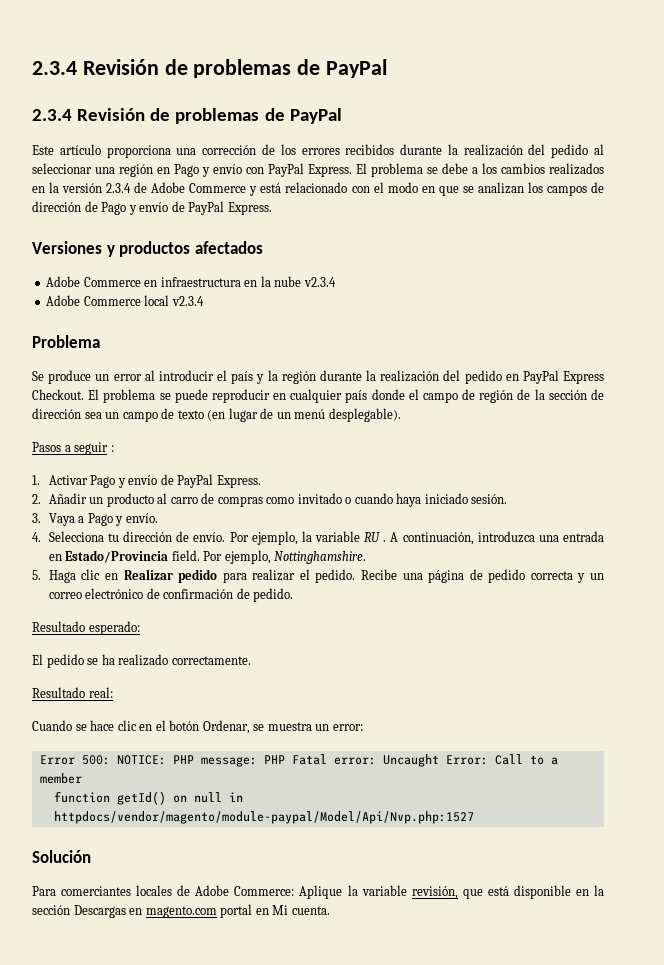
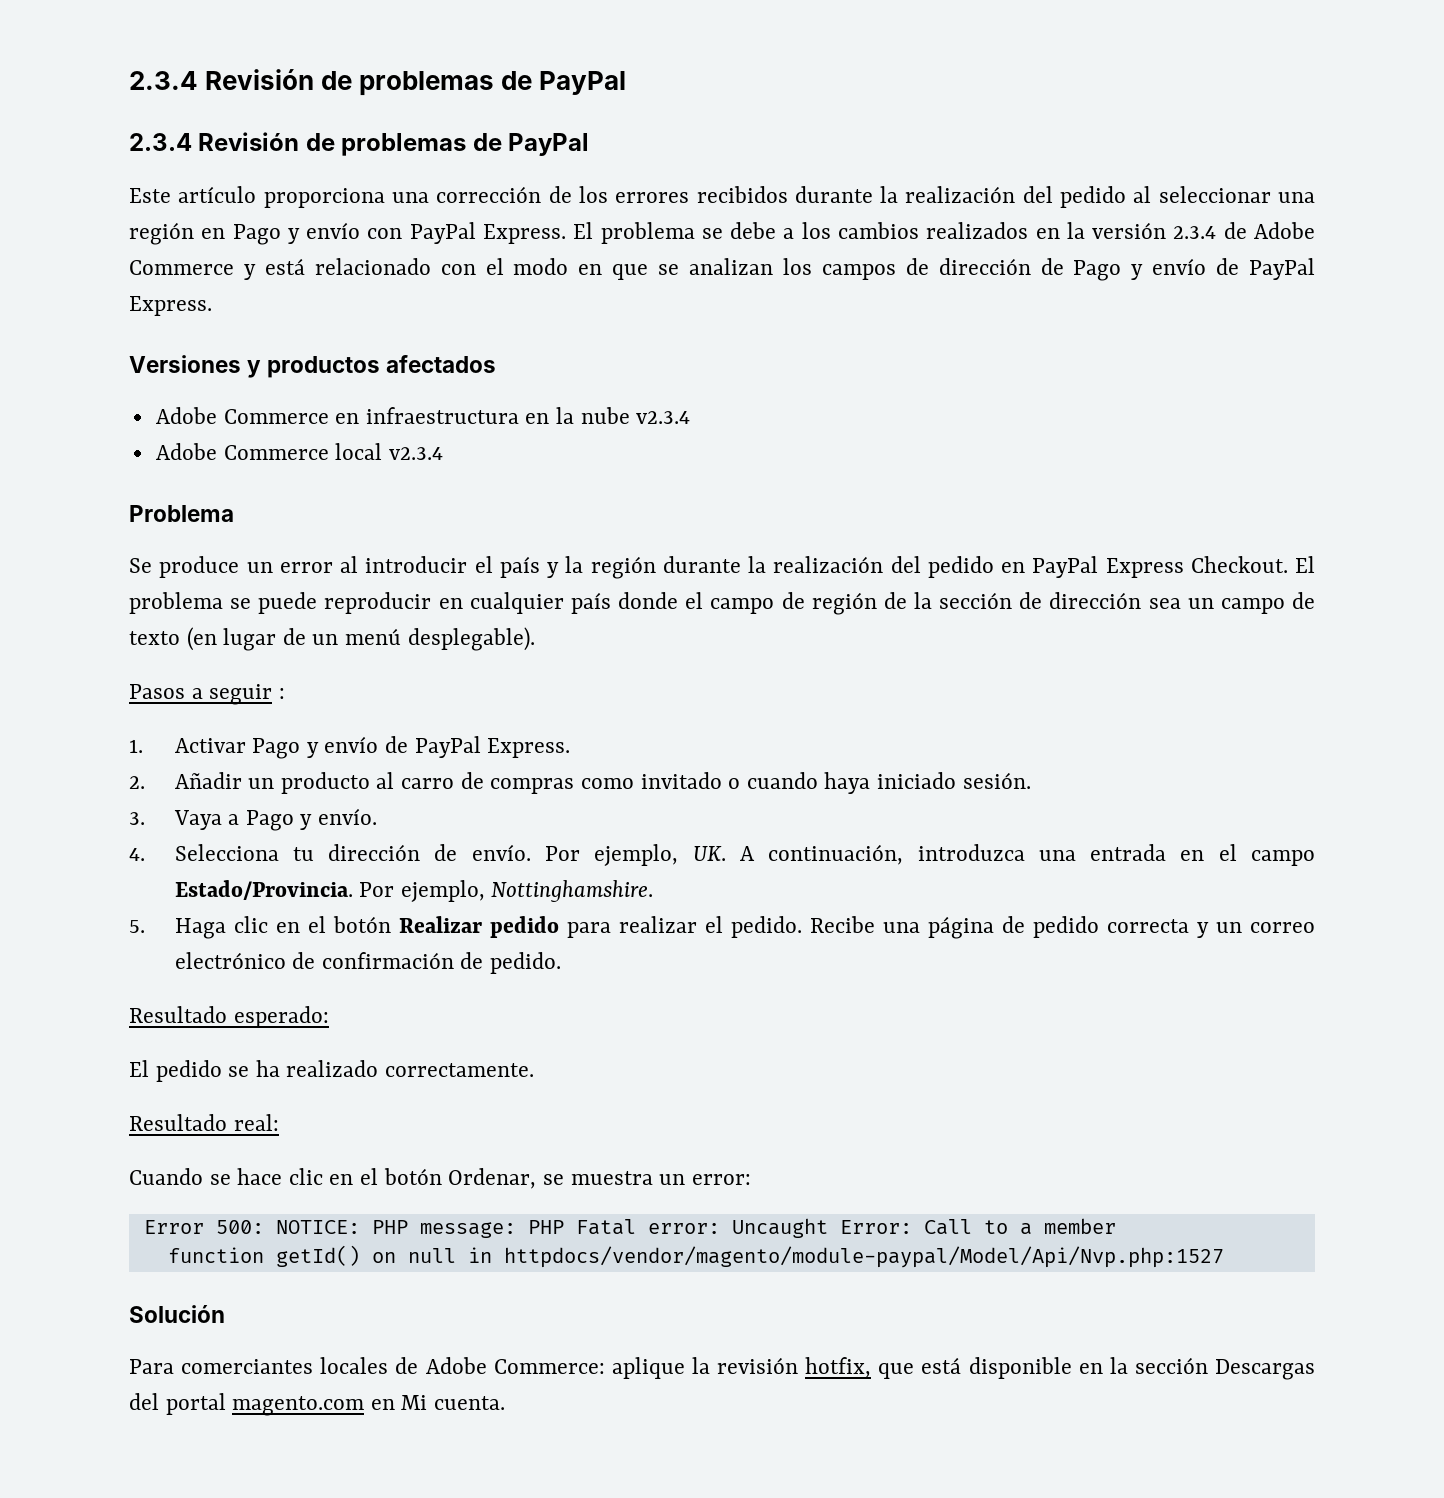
[301,531,387,542] la variable RU . -> [692,846,726,861] UK.
[65,550,200,563] Estado/Provincia field. -> [1218,844,1315,866] [174,880,353,900] el campo Estado/Provincia.
(118, 576) none -> [307,916,391,933] el botón
[299,885,458,899] Aplique la variable revisión, -> [611,1357,872,1379] aplique la revisión hotfix,
[129,904,253,918] en magento.com portal -> [129,1393,365,1416] del portal magento.com

